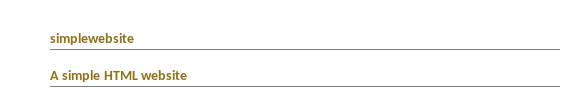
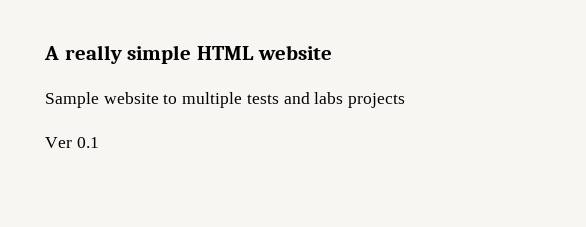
[50,33,134,45] [50,71,59,80] simplewebsite // A -> [44,45,122,64] A really
(188, 75) none -> [45,92,406,108] [45,137,99,148] // Sample website to multiple tests and labs projects // Ver 0.1

